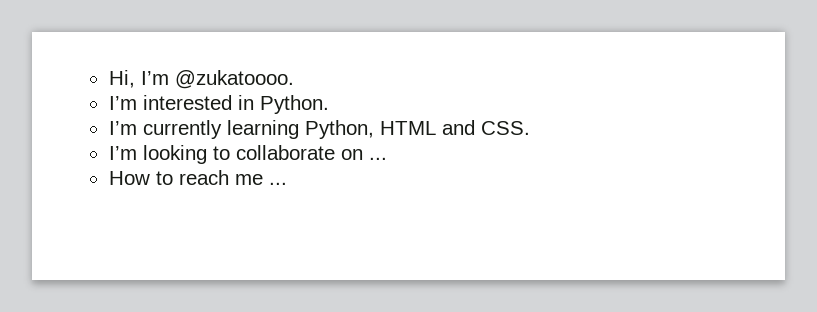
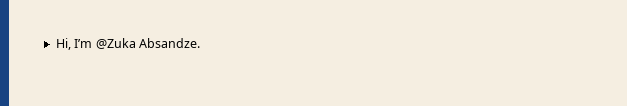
[174,70,294,89] [108,95,329,114] [108,120,530,139] [108,145,387,164] [108,170,287,185] @zukatoooo. // I’m interested in Python. // I’m currently learning Python, HTML and CSS. // I’m looking to collaborate on ... // How to reach me ... -> [95,38,200,49] @Zuka Absandze.

